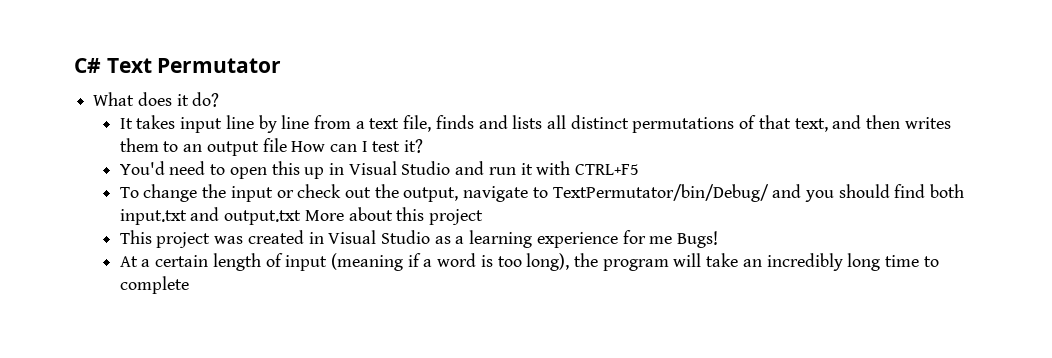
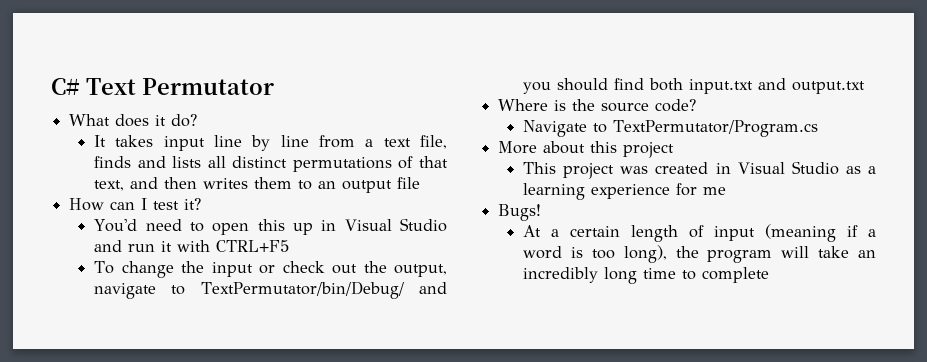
(287, 145) none -> (421, 183) //
(302, 217) none -> [498,99,697,112] [523,120,819,137] // Where is the source code? // Navigate to TextPermutator/Program.cs //
(673, 240) none -> (727, 191) //

